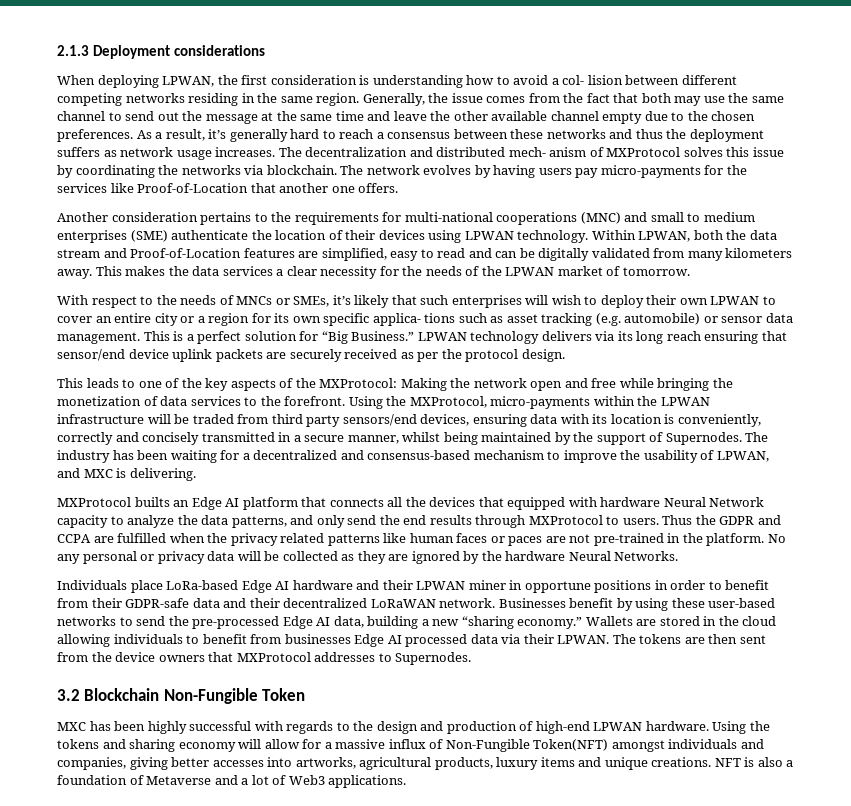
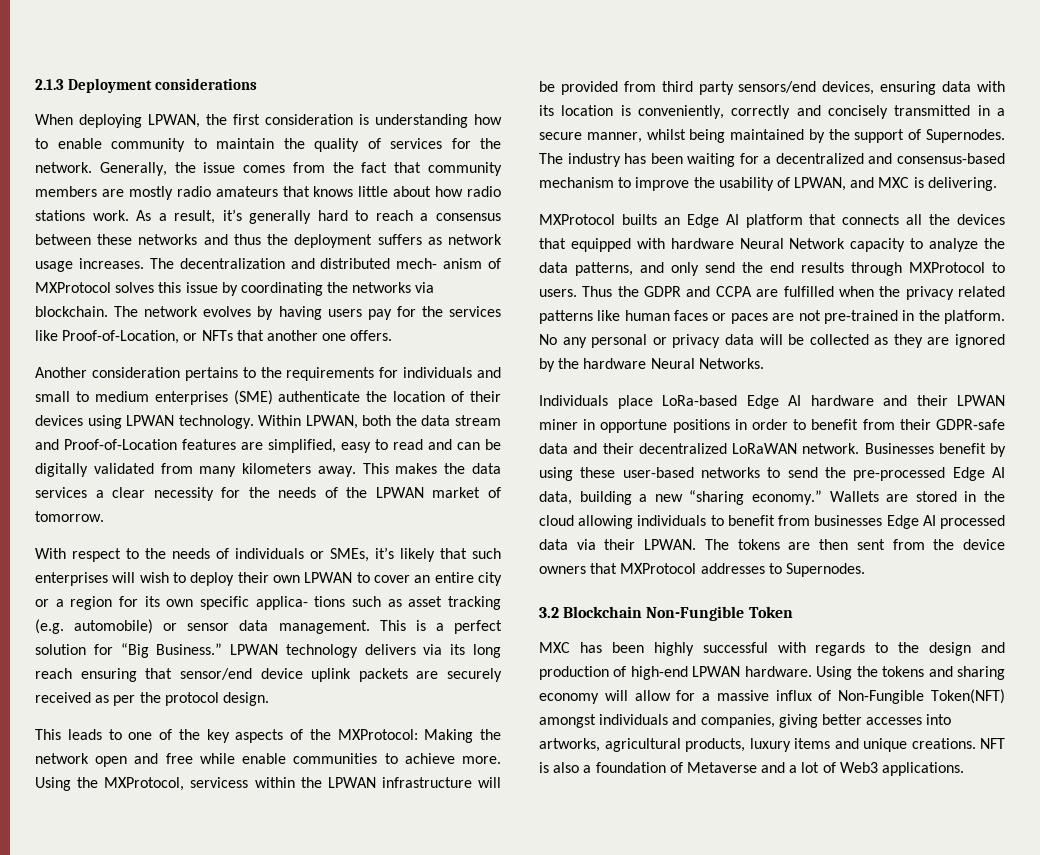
[513,75,737,85] [57,93,360,106] avoid a col- lision between different competing networks residing in the same region. -> [57,138,501,152] [35,162,92,173] enable community to maintain the quality of services for the network.
[641,93,784,106] [57,111,756,124] [57,129,133,142] both may use the same channel to send out the message at the same time and leave the other available channel empty due to the chosen preferences. -> [427,162,502,176] [35,186,501,200] [35,210,129,221] community members are mostly radio amateurs that knows little about how radio stations work.
[600,165,701,178] micro-payments -> (392, 314) none
[137,183,249,193] Proof-of-Location -> [62,330,233,344] Proof-of-Location, or NFTs
[404,212,621,225] multi-national cooperations (MNC) -> [403,367,473,378] individuals
[236,296,273,305] MNCs -> [235,548,304,559] individuals
[657,378,733,391] [57,396,346,406] bringing the monetization of data services to the forefront. -> [242,753,501,764] enable communities to achieve more.
[490,396,591,409] micro-payments -> [190,777,249,788] servicess
[192,414,234,424] traded -> [560,81,618,95] provided

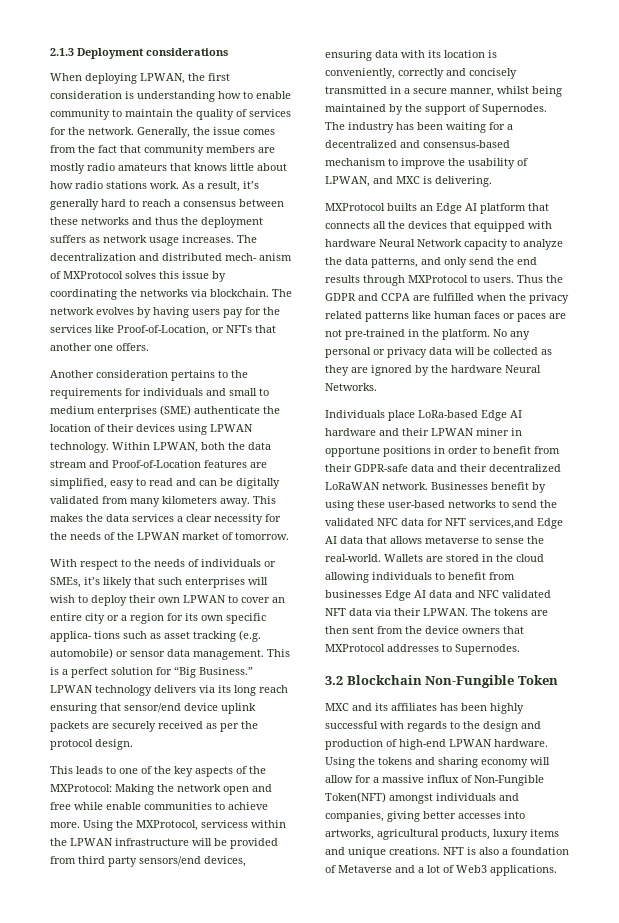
[853,467,1005,481] [539,490,822,505] pre-processed Edge AI data, building a new “sharing economy.” -> [325,518,563,529] [325,536,544,544] [325,554,381,562] validated NFC data for NFT services,and Edge AI data that allows metaverse to sense the real-world.
[940,515,1005,529] processed -> [429,590,551,598] [325,608,346,616] data and NFC validated NFT
(570, 647) none -> [352,703,437,711] and its affiliates

